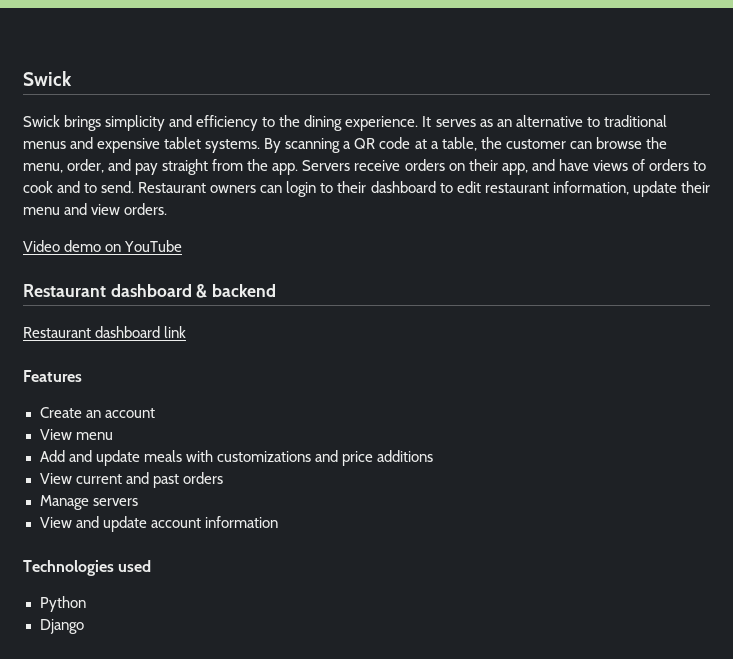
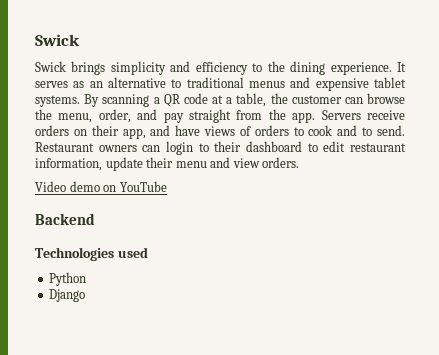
[23,284,277,298] [23,326,187,338] [23,370,82,382] [39,407,155,418] [39,429,113,440] [39,450,433,466] [39,472,223,488] [39,495,138,510] [39,516,278,532] Restaurant dashboard & backend // Restaurant dashboard link // Features // Create an account // View menu // Add and update meals with customizations and price additions // View current and past orders // Manage servers // View and update account information -> [35,213,95,225] Backend

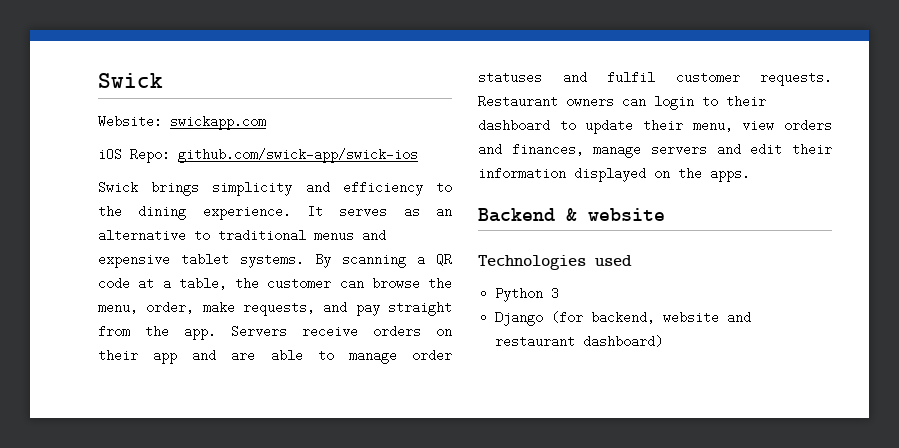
[35,34,80,46] Swick -> [98,73,163,88] [98,115,266,130] [98,148,418,163] Swick // Website: swickapp.com // iOS Repo: github.com/swick-app/swick-ios
(131, 116) none -> [202,301,315,316] make requests,
[122,125,406,139] app, and have views of orders to cook and to send. -> [153,349,452,364] [478,71,832,86] app and are able to manage order statuses and fulfil customer requests.
[323,141,407,152] [35,157,300,171] [35,181,167,192] edit restaurant information, update their menu and view orders. // Video demo on YouTube -> [585,119,832,134] [478,143,832,158] [478,167,750,182] update their menu, view orders and finances, manage servers and edit their information displayed on the apps.
(95, 219) none -> [566,208,665,221] & website
(87, 279) none -> [551,287,560,300] 3
(86, 295) none -> [551,311,752,324] [495,335,664,348] (for backend, website and restaurant dashboard)

